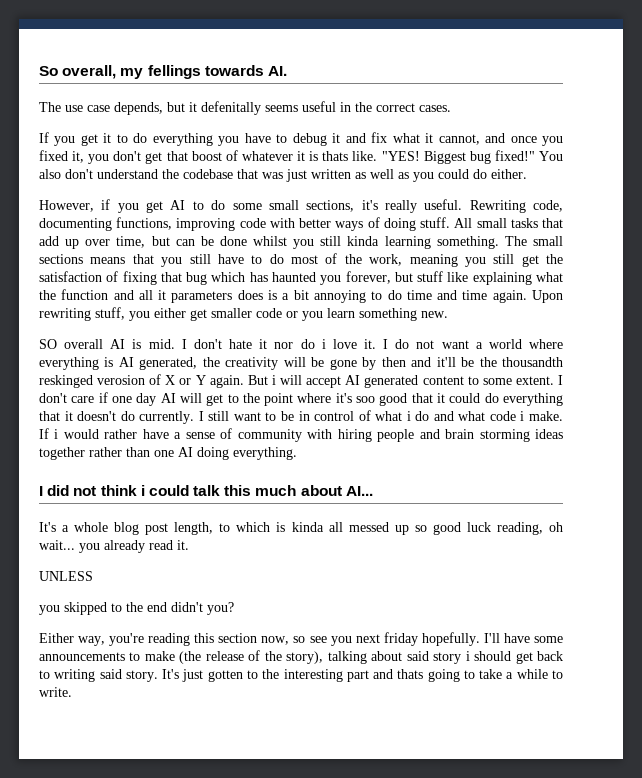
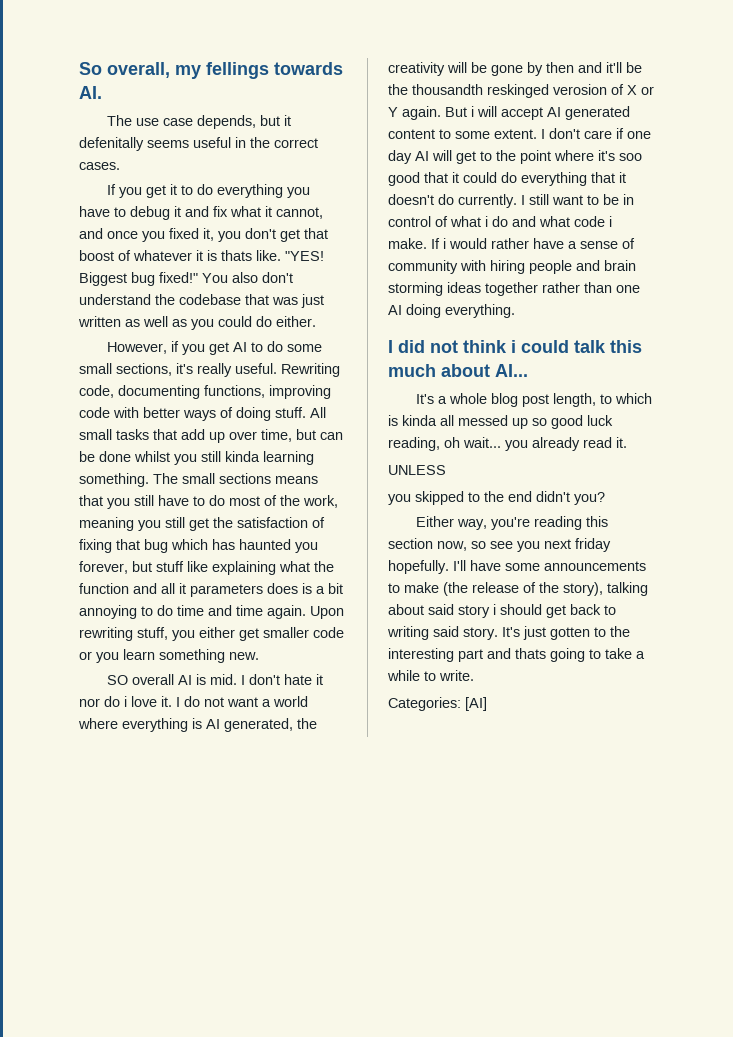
(72, 692) none -> [388,697,487,711] // Categories: [AI]

